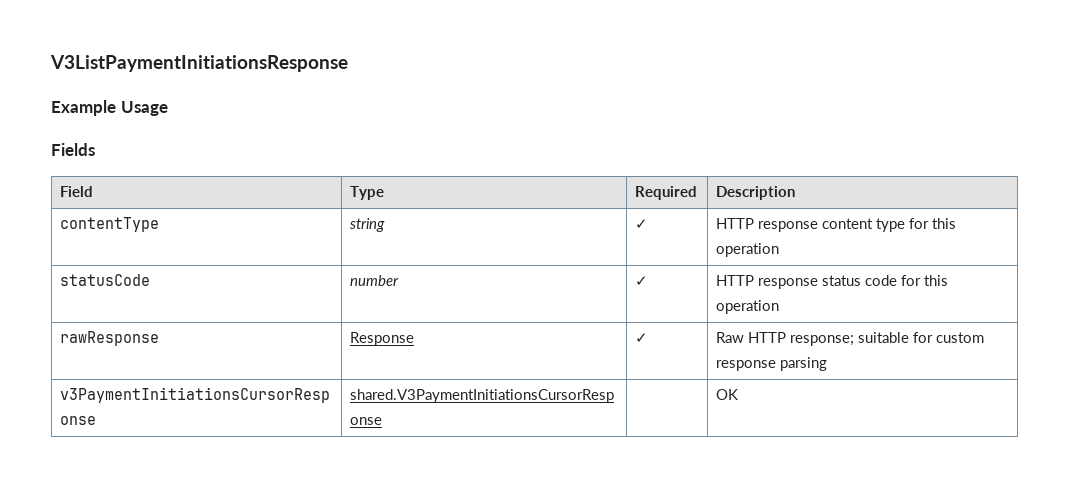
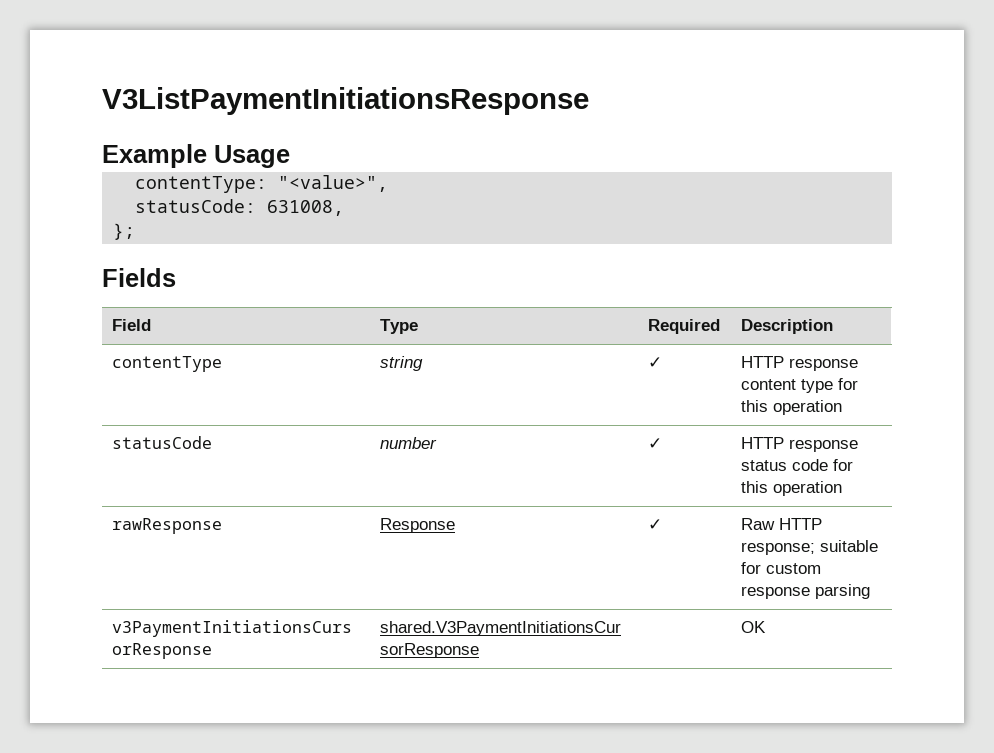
(168, 108) none -> [135,175,389,193] [135,199,345,216] [113,223,136,240] // contentType: "<value>", // statusCode: 631008, // };

